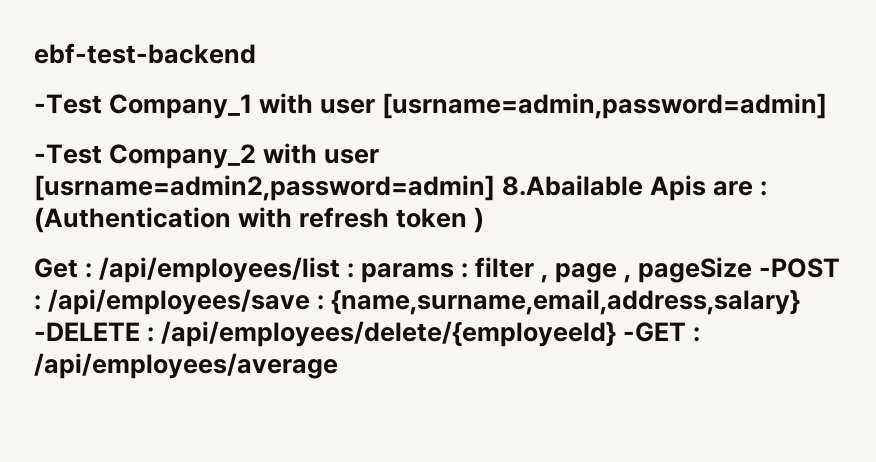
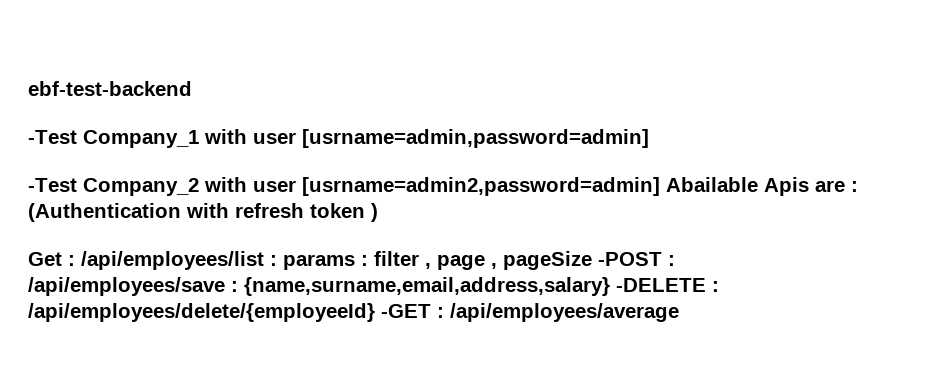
[502,175,644,196] 8.Abailable -> [666,177,758,192] Abailable

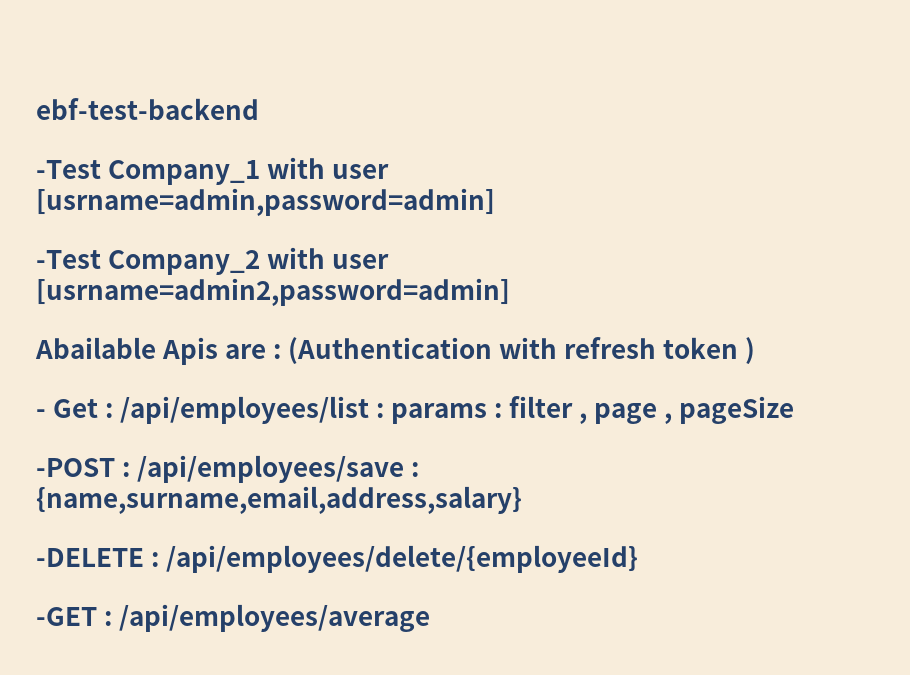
(660, 186) none -> (510, 292) //
(378, 212) none -> [36,409,46,418] -
(592, 260) none -> (795, 410) //
(610, 286) none -> (522, 500) //
(375, 312) none -> (639, 559) //

